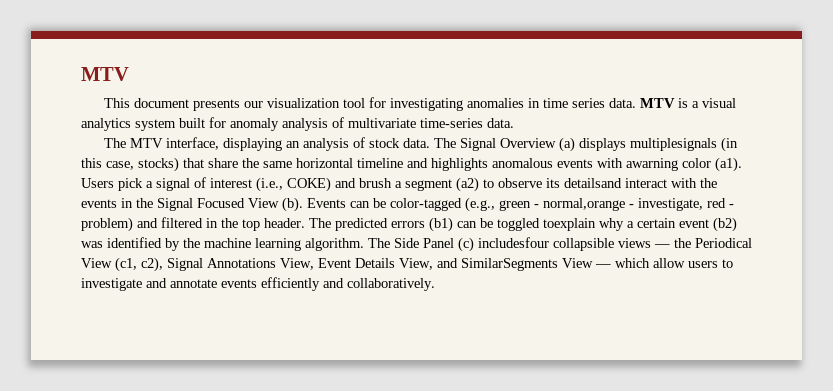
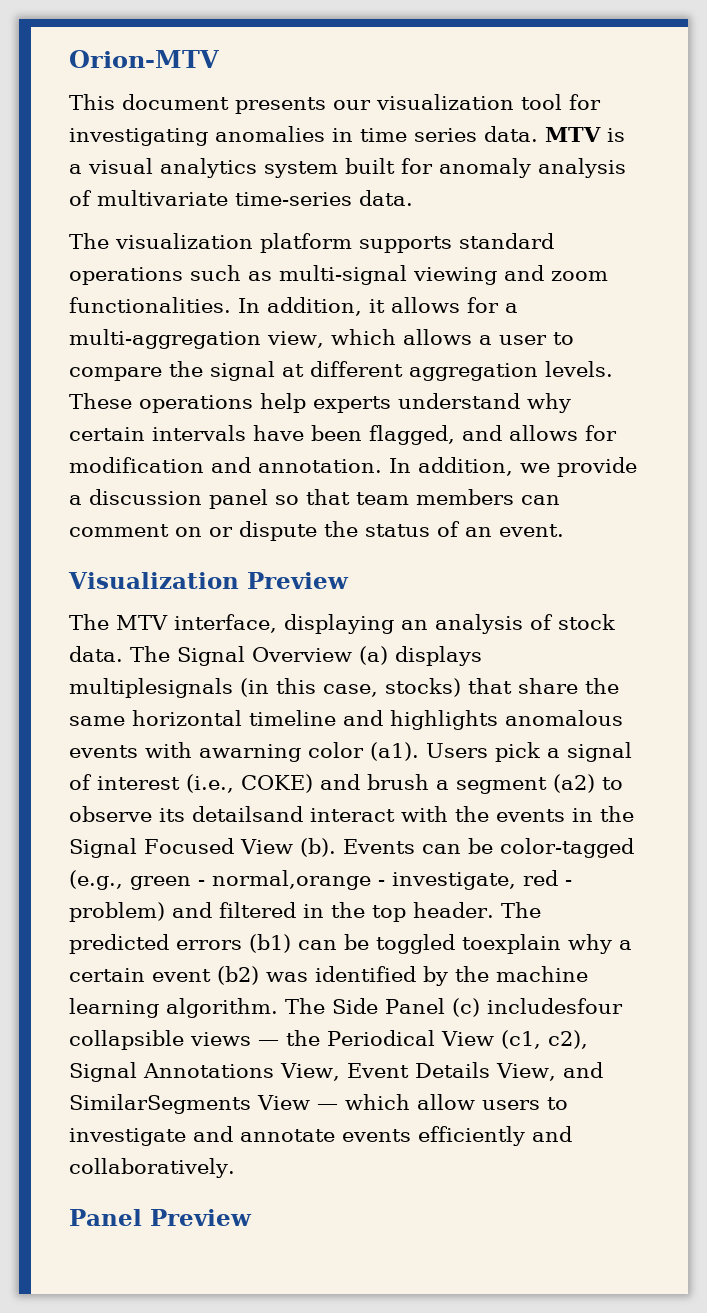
[81,67,129,81] MTV -> [69,50,219,68] Orion-MTV
(514, 123) none -> [69,233,554,253] [69,265,608,285] [69,297,518,316] [69,329,574,349] [69,361,613,381] [69,393,571,413] [69,425,617,445] [69,457,637,477] [69,489,560,509] [69,521,564,541] [68,572,349,589] // The visualization platform supports standard operations such as multi-signal viewing and zoom functionalities. In addition, it allows for a multi-aggregation view, which allows a user to compare the signal at different aggregation levels. These operations help experts understand why certain intervals have been flagged, and allows for modification and annotation. In addition, we provide a discussion panel so that team members can comment on or dispute the status of an event. // Visualization Preview
(435, 284) none -> [69,1209,252,1226] // Panel Preview

